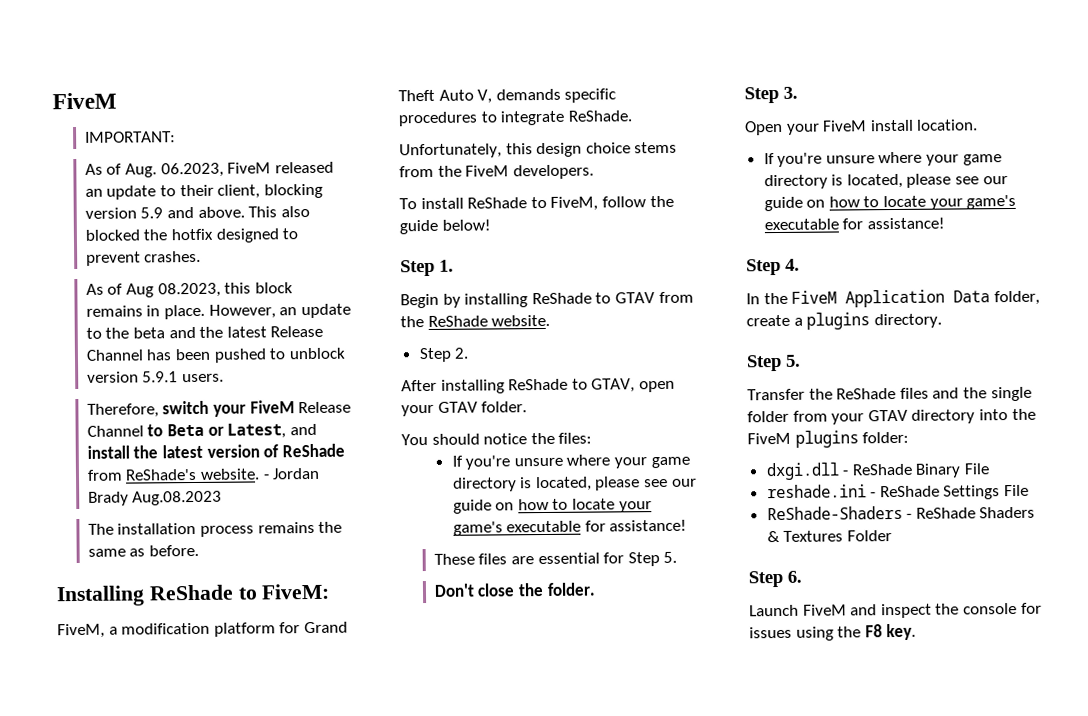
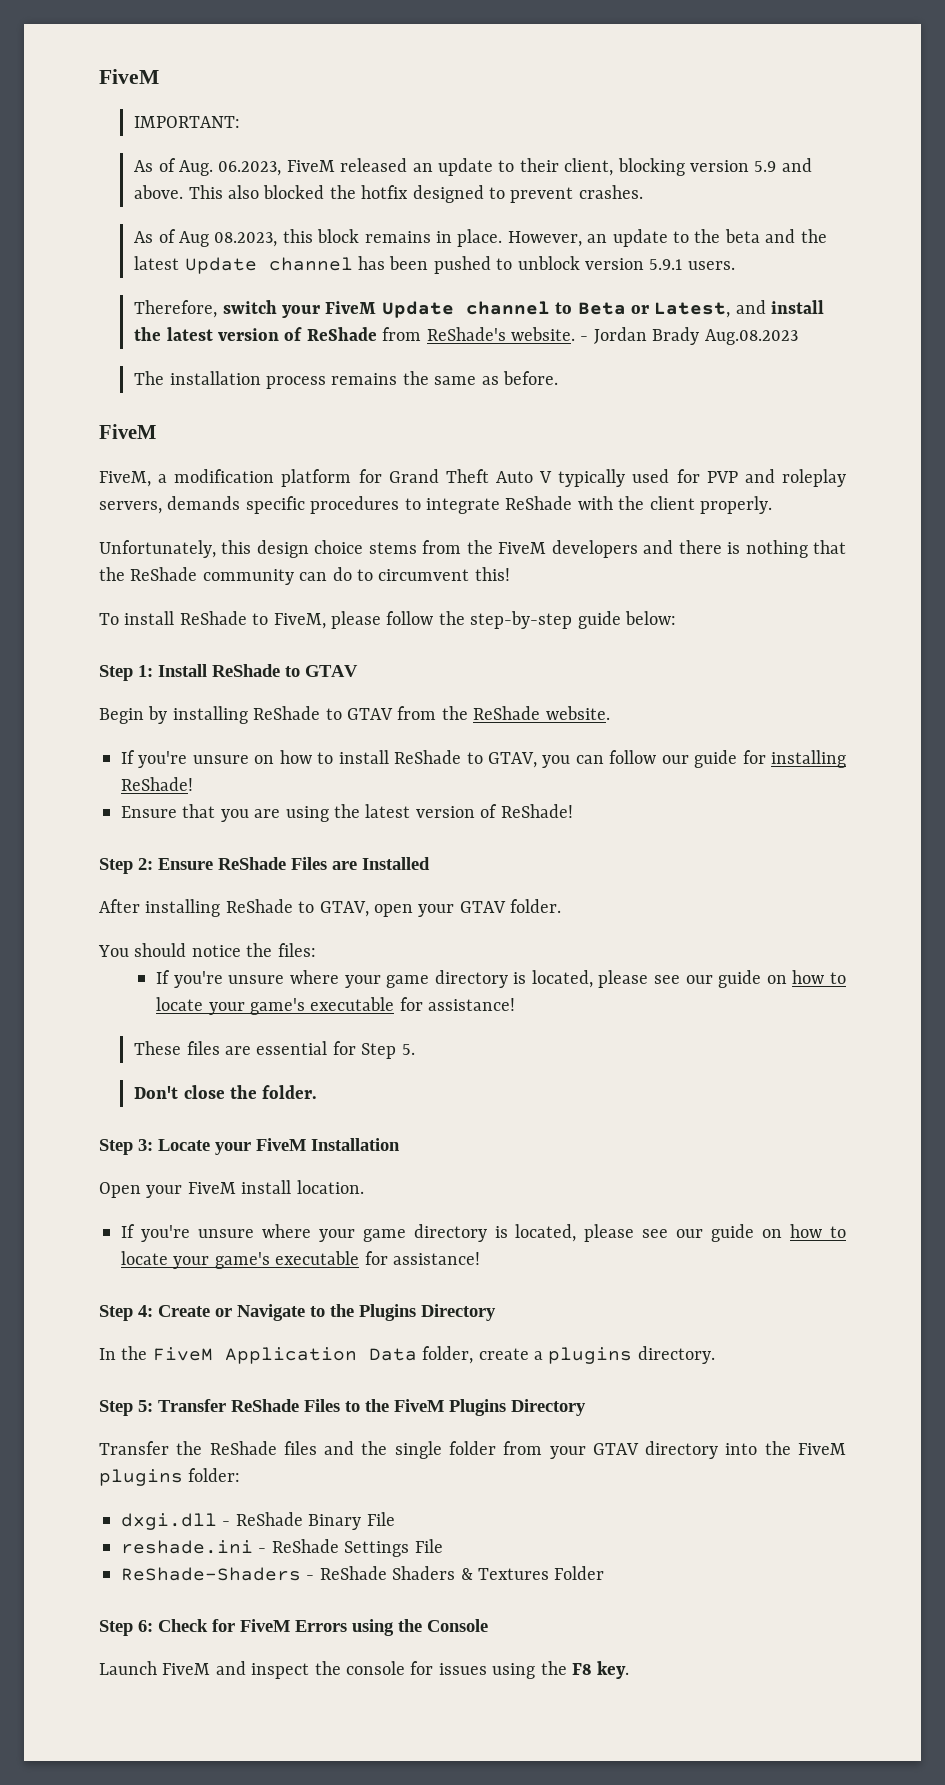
[270,325,324,338] [85,349,144,361] Release Channel -> [184,257,353,274] Update channel
[298,401,352,414] [86,425,144,437] Release Channel -> [381,301,550,318] Update channel
[56,583,331,607] Installing ReShade to FiveM: -> [99,424,156,439] FiveM
[477,89,493,104] V, -> [539,469,846,487] [99,501,162,514] V typically used for PVP and roleplay servers,
[567,110,632,122] ReShade. -> [505,496,772,514] ReShade with the client properly.
[512,164,594,180] developers. -> [551,540,846,558] [99,567,510,585] developers and there is nothing that the ReShade community can do to circumvent this!
(599, 203) none -> [331,611,381,629] please
[399,219,491,235] [400,259,454,277] guide below! // Step 1. -> [470,611,676,629] [99,664,358,681] step-by-step guide below: // Step 1: Install ReShade to GTAV
[418,347,470,363] Step 2. -> [121,750,846,768] [121,777,193,791] [121,804,573,822] [99,857,430,874] If you're unsure on how to install ReShade to GTAV, you can follow our guide for installing ReShade! // Ensure that you are using the latest version of ReShade! // Step 2: Ensure ReShade Files are Installed
[783,86,798,99] 3. -> [138,1138,400,1155] 3: Locate your FiveM Installation
[785,258,800,271] 4. -> [138,1304,496,1321] 4: Create or Navigate to the Plugins Directory
[785,354,801,367] 5. -> [138,1399,586,1416] 5: Transfer ReShade Files to the FiveM Plugins Directory
[787,570,802,583] 6. -> [138,1619,488,1636] 6: Check for FiveM Errors using the Console

